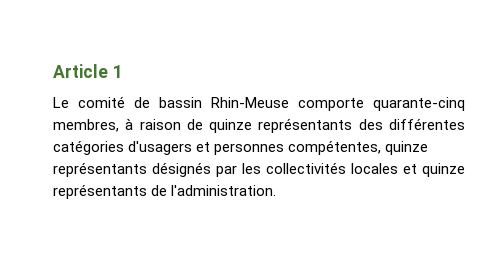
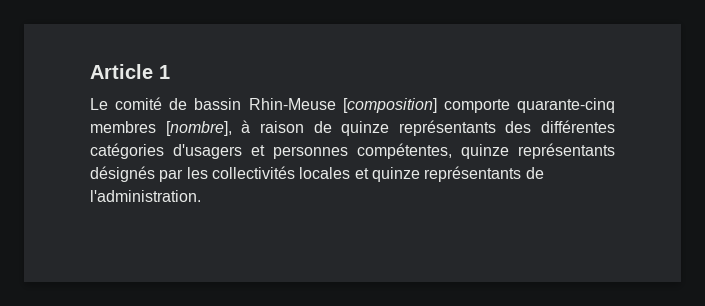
(289, 102) none -> [342,98,437,113] [composition]
[53,119,119,132] membres, -> [90,121,232,136] membres [nombre],

